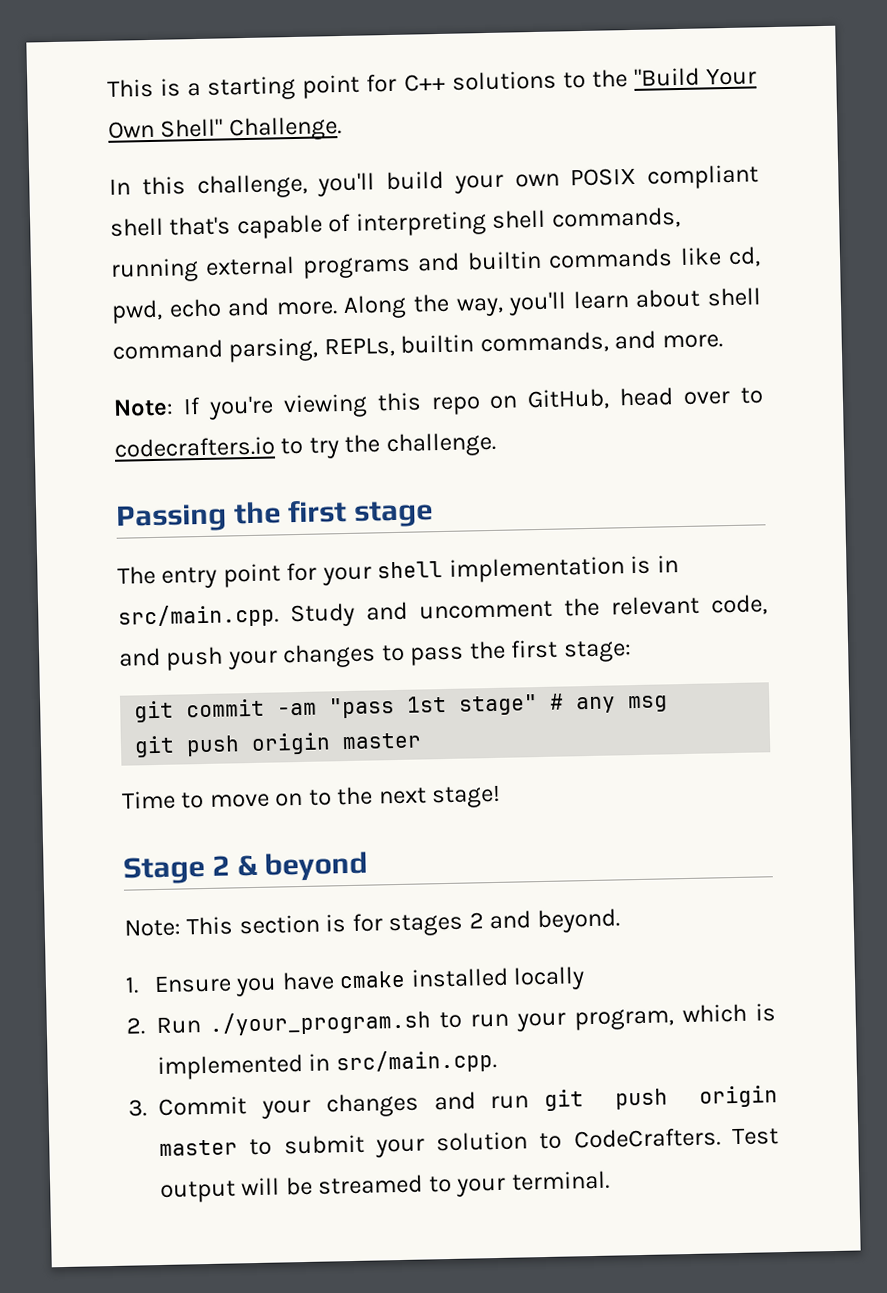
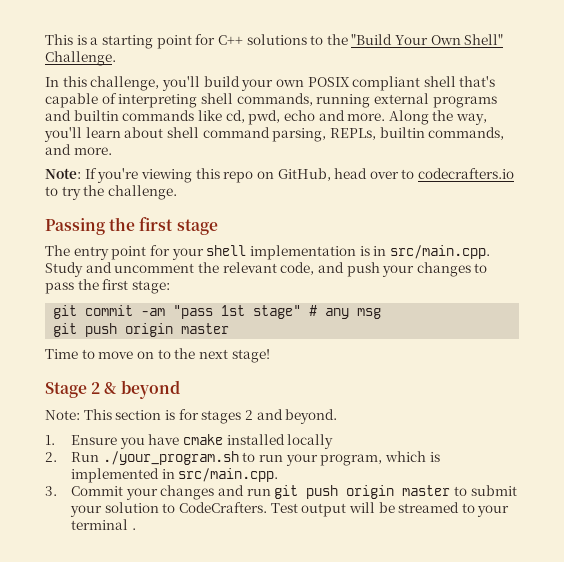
[510,1170,610,1191] terminal. -> [71,519,136,530] terminal .

